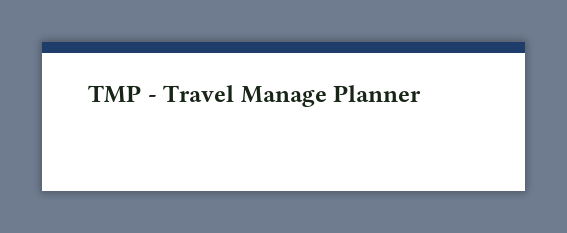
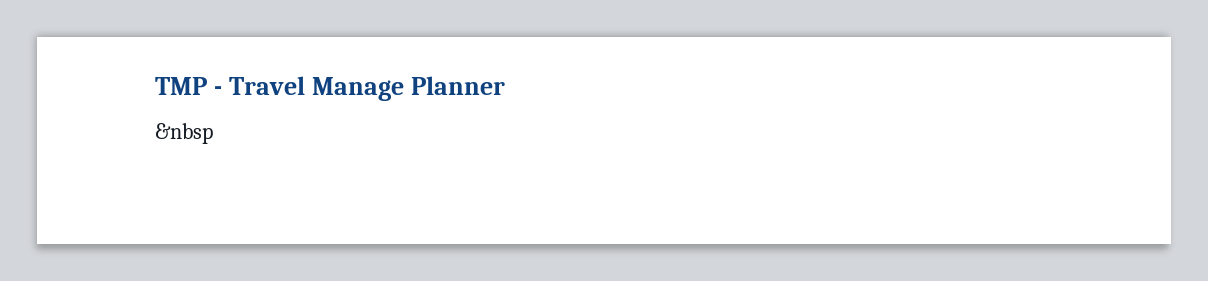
(422, 93) none -> [155,123,213,144] // &nbsp

